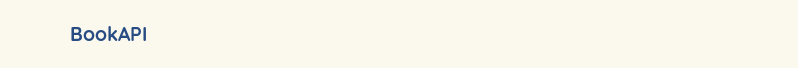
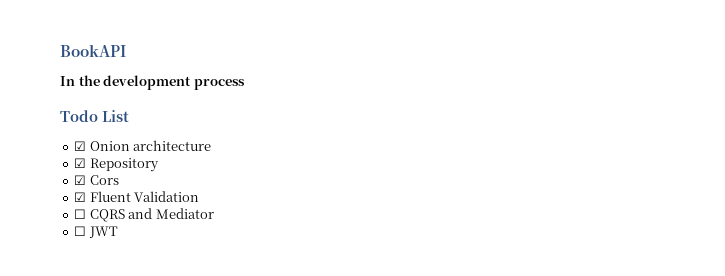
(147, 33) none -> [60,75,245,90] [60,110,129,122] [74,140,212,151] [74,158,159,172] [74,175,119,185] [74,191,200,202] [74,208,214,222] [74,226,118,238] // In the development process // Todo List // ☑ Onion architecture // ☑ Repository // ☑ Cors // ☑ Fluent Validation // ☐ CQRS and Mediator // ☐ JWT

